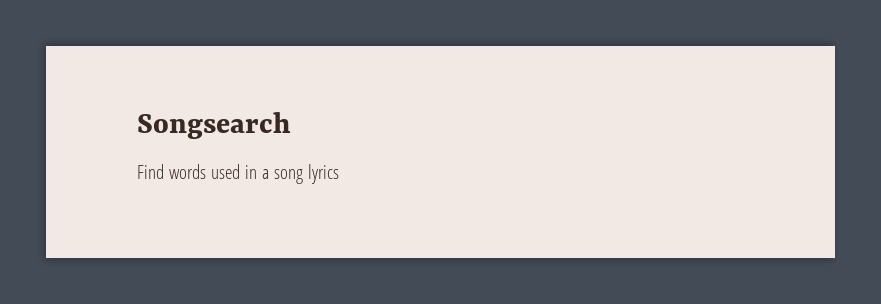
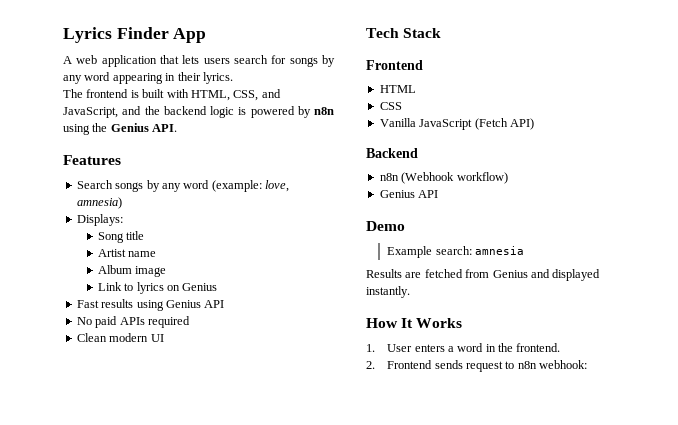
[137,112,291,139] [137,164,339,184] Songsearch // Find words used in a song lyrics -> [63,27,207,43] [63,55,335,67] [63,72,233,84] [63,89,281,101] [63,106,334,118] [63,123,178,135] [63,155,121,165] [76,180,289,192] [76,197,122,209] [76,214,123,226] [97,231,145,243] [97,249,157,257] [97,265,167,277] [97,282,218,294] [76,299,225,311] [76,316,190,328] [76,333,164,342] [366,28,442,38] [366,60,423,70] [379,85,416,93] [379,102,402,110] [379,118,534,130] [366,148,418,158] [379,172,508,184] [379,190,439,198] [366,221,405,231] [387,246,524,258] [366,269,601,281] [366,286,410,298] [366,318,463,328] [366,343,561,352] [366,360,588,372] Lyrics Finder App // A web application that lets users search for songs by any word appearing in their lyrics. // The frontend is built with HTML, CSS, and JavaScript, and the backend logic is powered by n8n using the Genius API. // Features // Search songs by any word (example: love, amnesia) // Displays: // Song title // Artist name // Album image // Link to lyrics on Genius // Fast results using Genius API // No paid APIs required // Clean modern UI // Tech Stack // Frontend // HTML // CSS // Vanilla JavaScript (Fetch API) // Backend // n8n (Webhook workflow) // Genius API // Demo // Example search: amnesia // Results are fetched from Genius and displayed instantly. // How It Works // 1. User enters a word in the frontend. // 2. Frontend sends request to n8n webhook:

